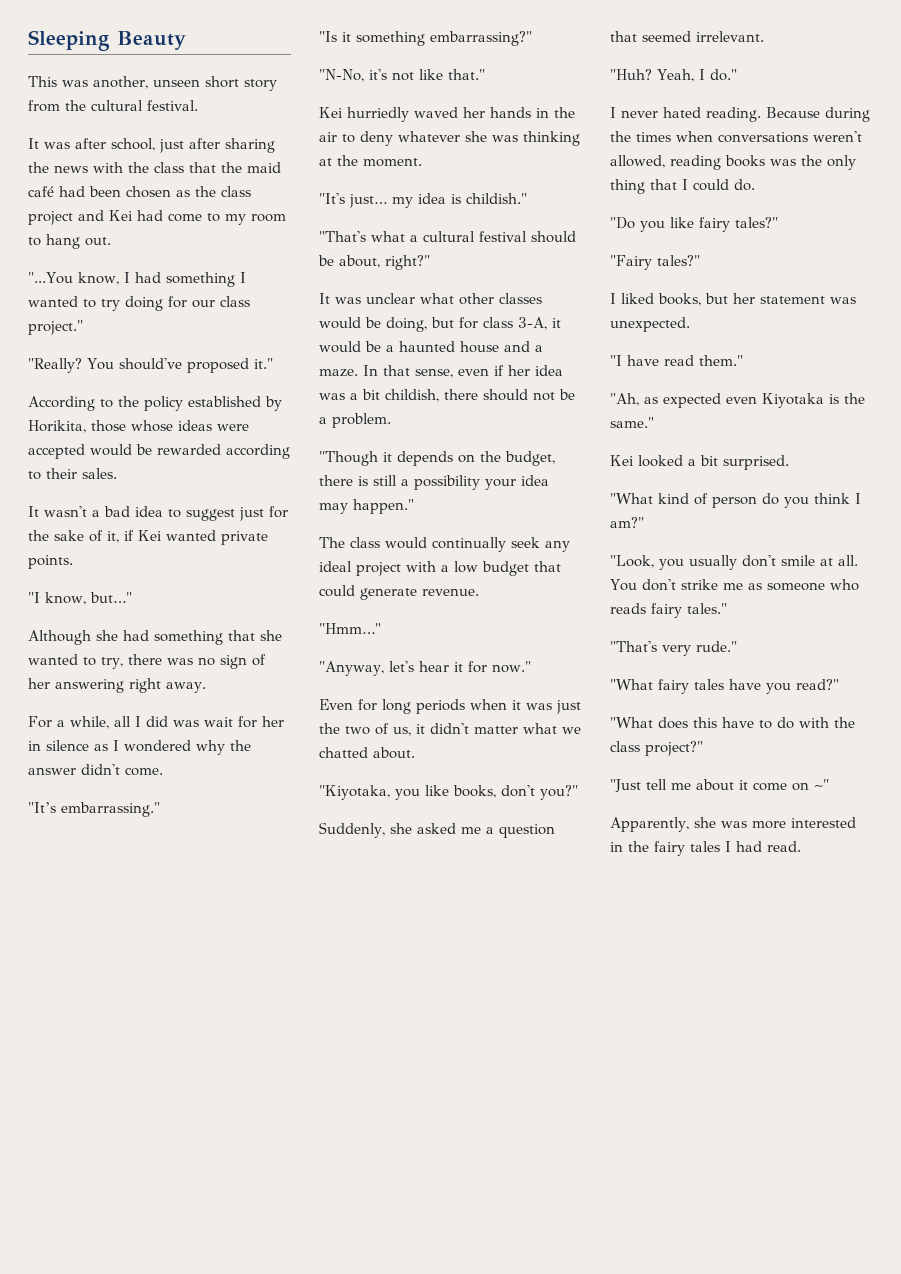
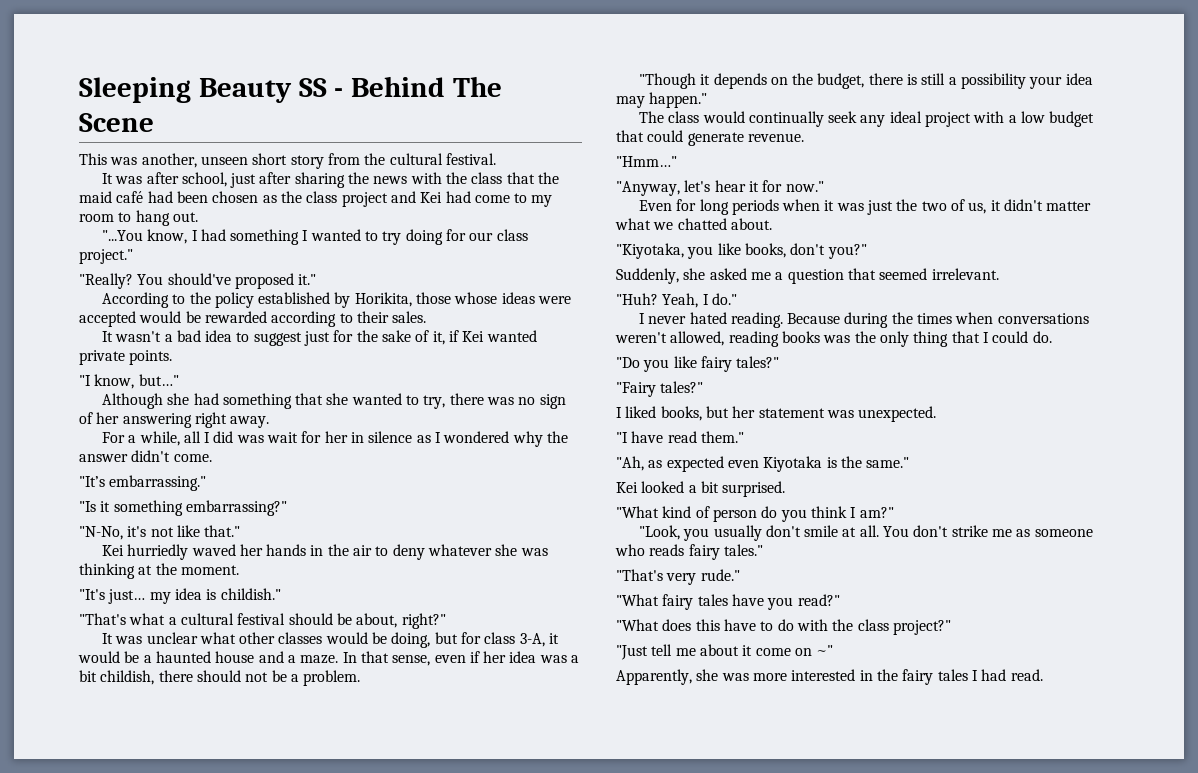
(186, 40) none -> [298,76,503,97] [79,113,154,132] SS - Behind The Scene

